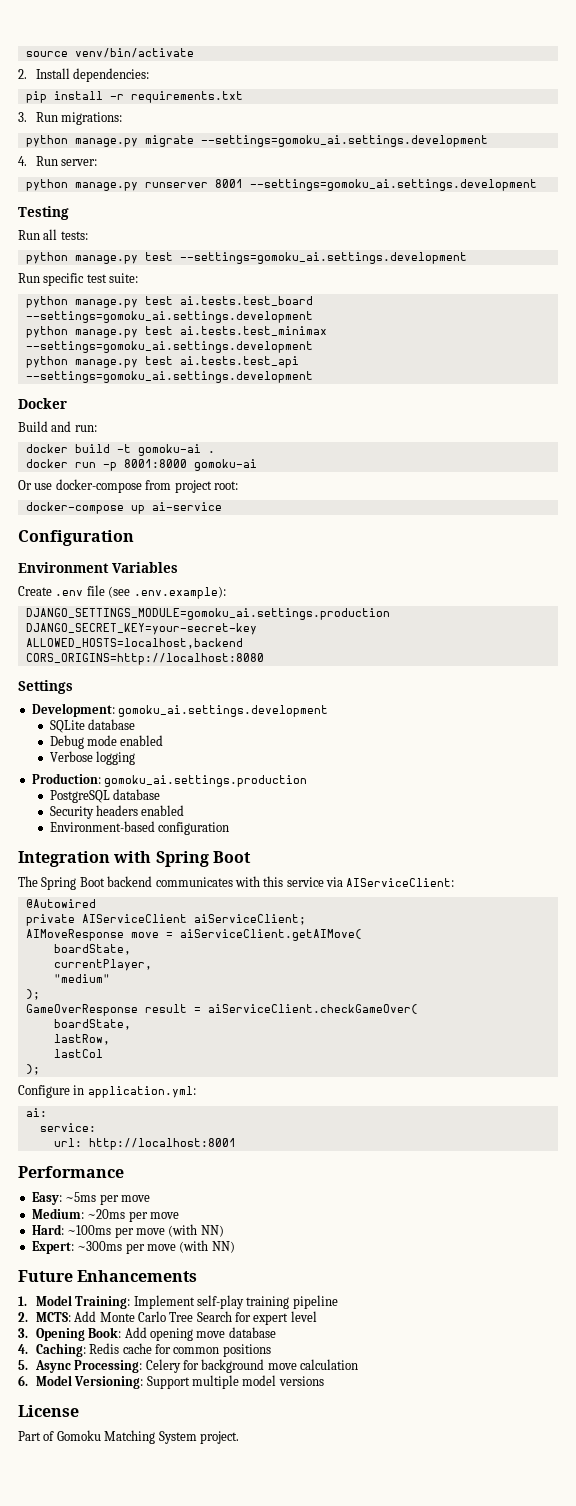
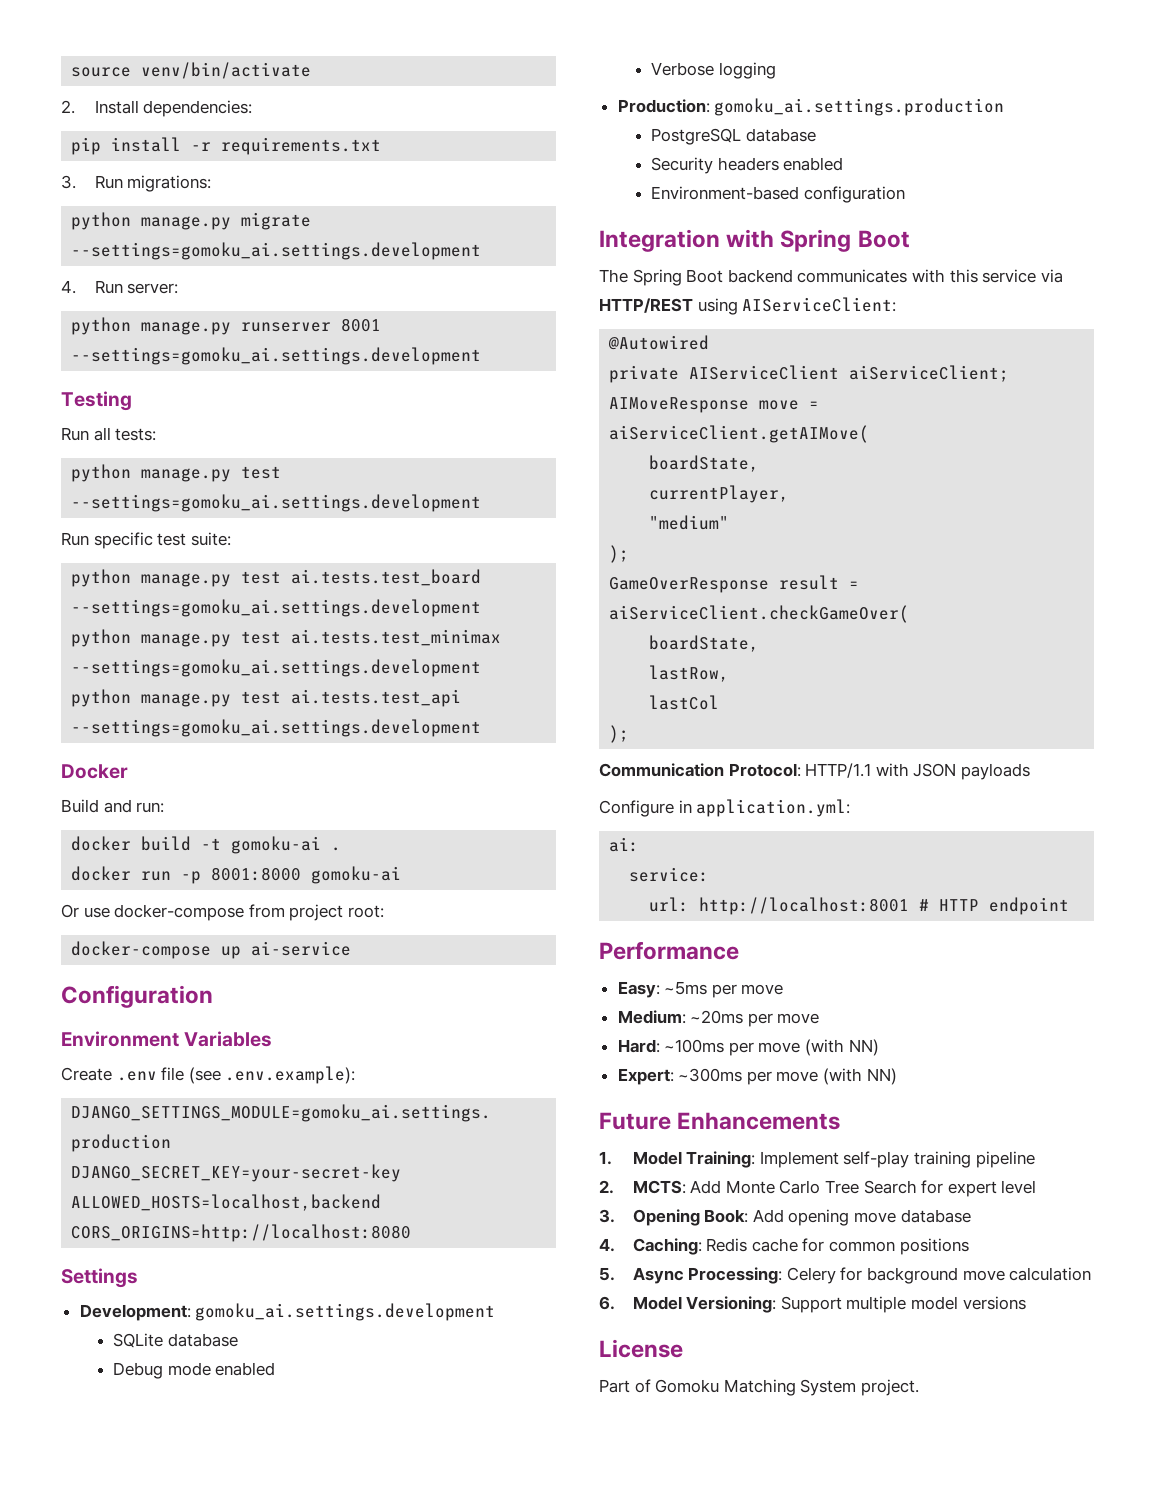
(343, 882) none -> [599,298,738,315] HTTP/REST using
(40, 1069) none -> [599,763,1030,780] // Communication Protocol: HTTP/1.1 with JSON payloads
(236, 1144) none -> [919,897,1070,915] # HTTP endpoint

